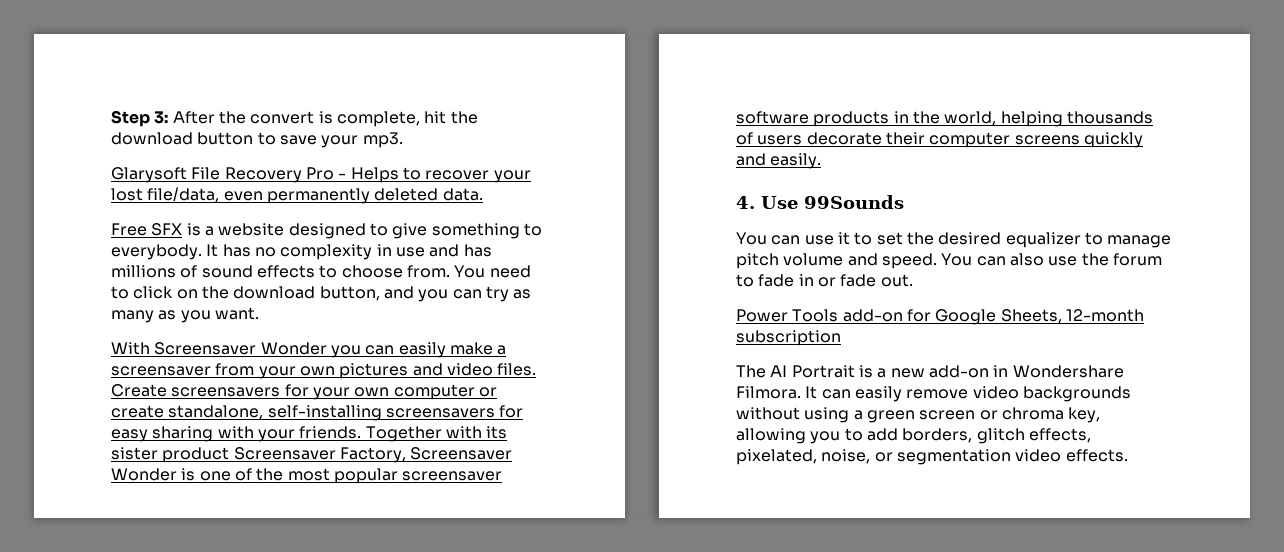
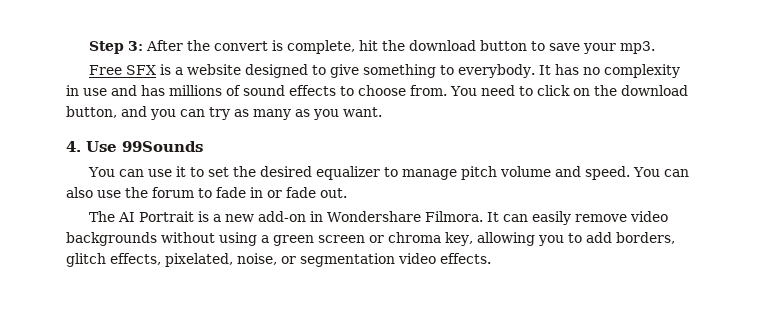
[111,167,531,183] [111,187,483,204] // Glarysoft File Recovery Pro - Helps to recover your lost file/data, even permanently deleted data. -> (655, 47) none
[111,342,507,358] [111,363,537,379] [111,384,497,400] [111,405,524,421] [111,426,508,442] [111,447,513,463] [111,468,503,484] [736,111,1153,127] [736,132,1143,148] [736,153,822,169] // With Screensaver Wonder you can easily make a screensaver from your own pictures and video files. Create screensavers for your own computer or create standalone, self-installing screensavers for easy sharing with your friends. Together with its sister product Screensaver Factory, Screensaver Wonder is one of the most popular screensaver software products in the world, helping thousands of users decorate their computer screens quickly and easily. -> (382, 112) none
[736,309,1144,325] [736,330,841,346] // Power Tools add-on for Google Sheets, 12-month subscription -> (347, 193) none

